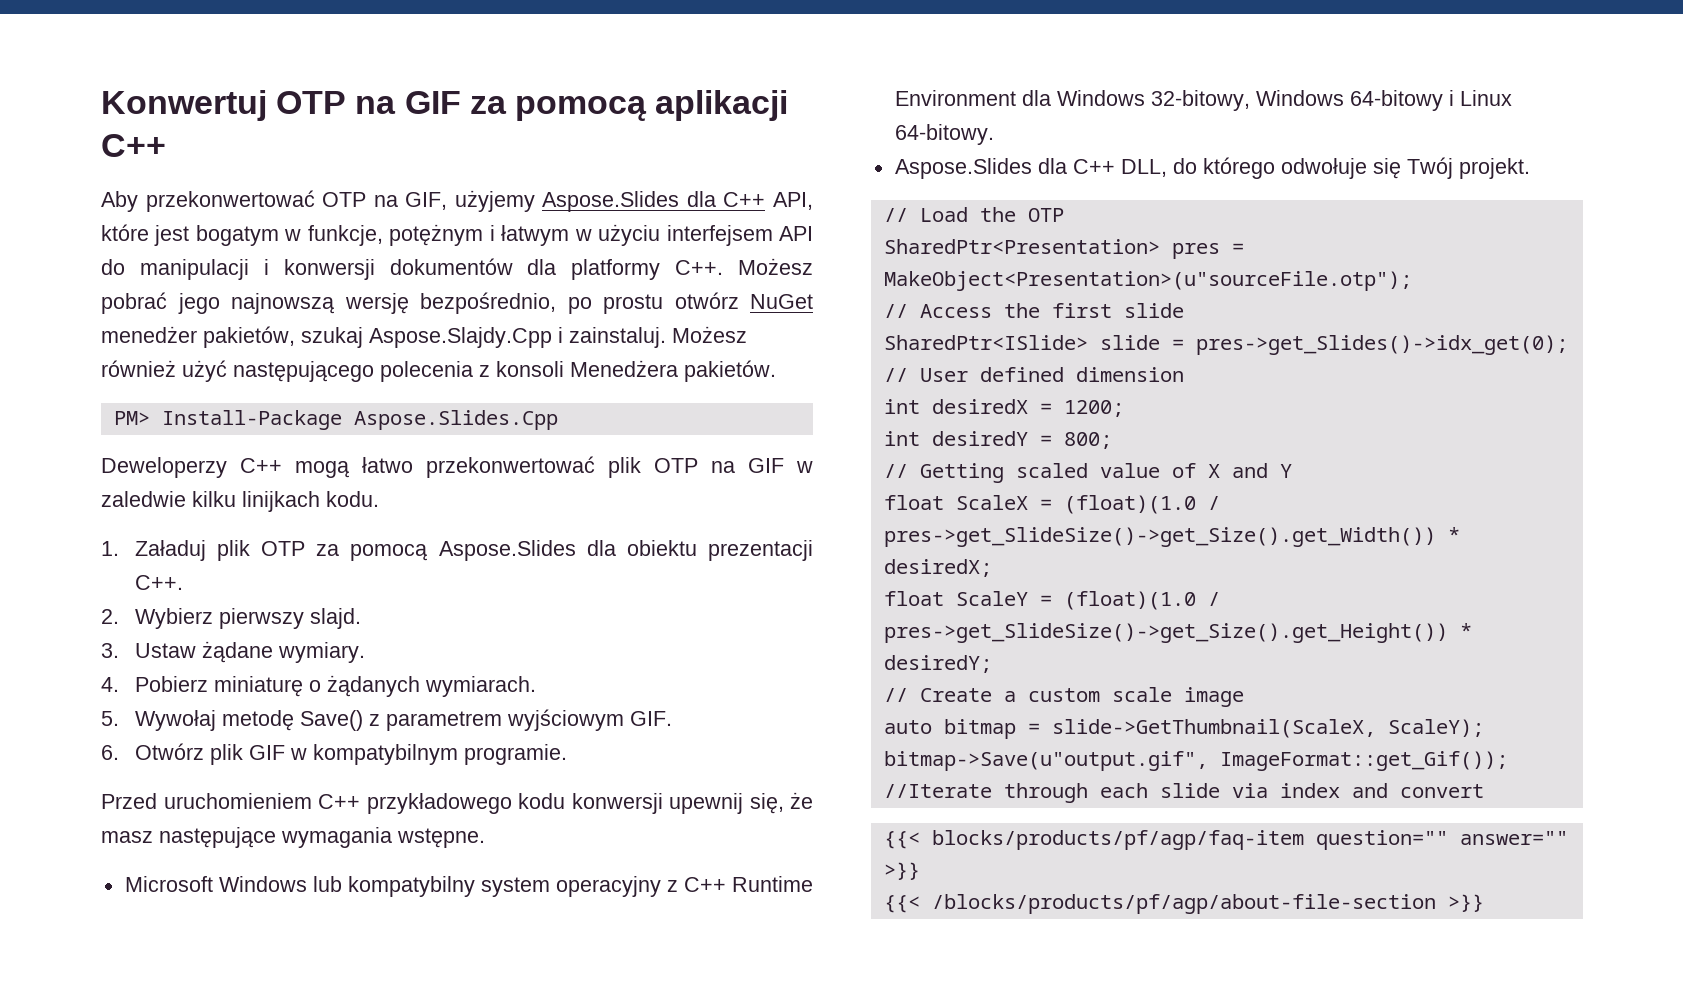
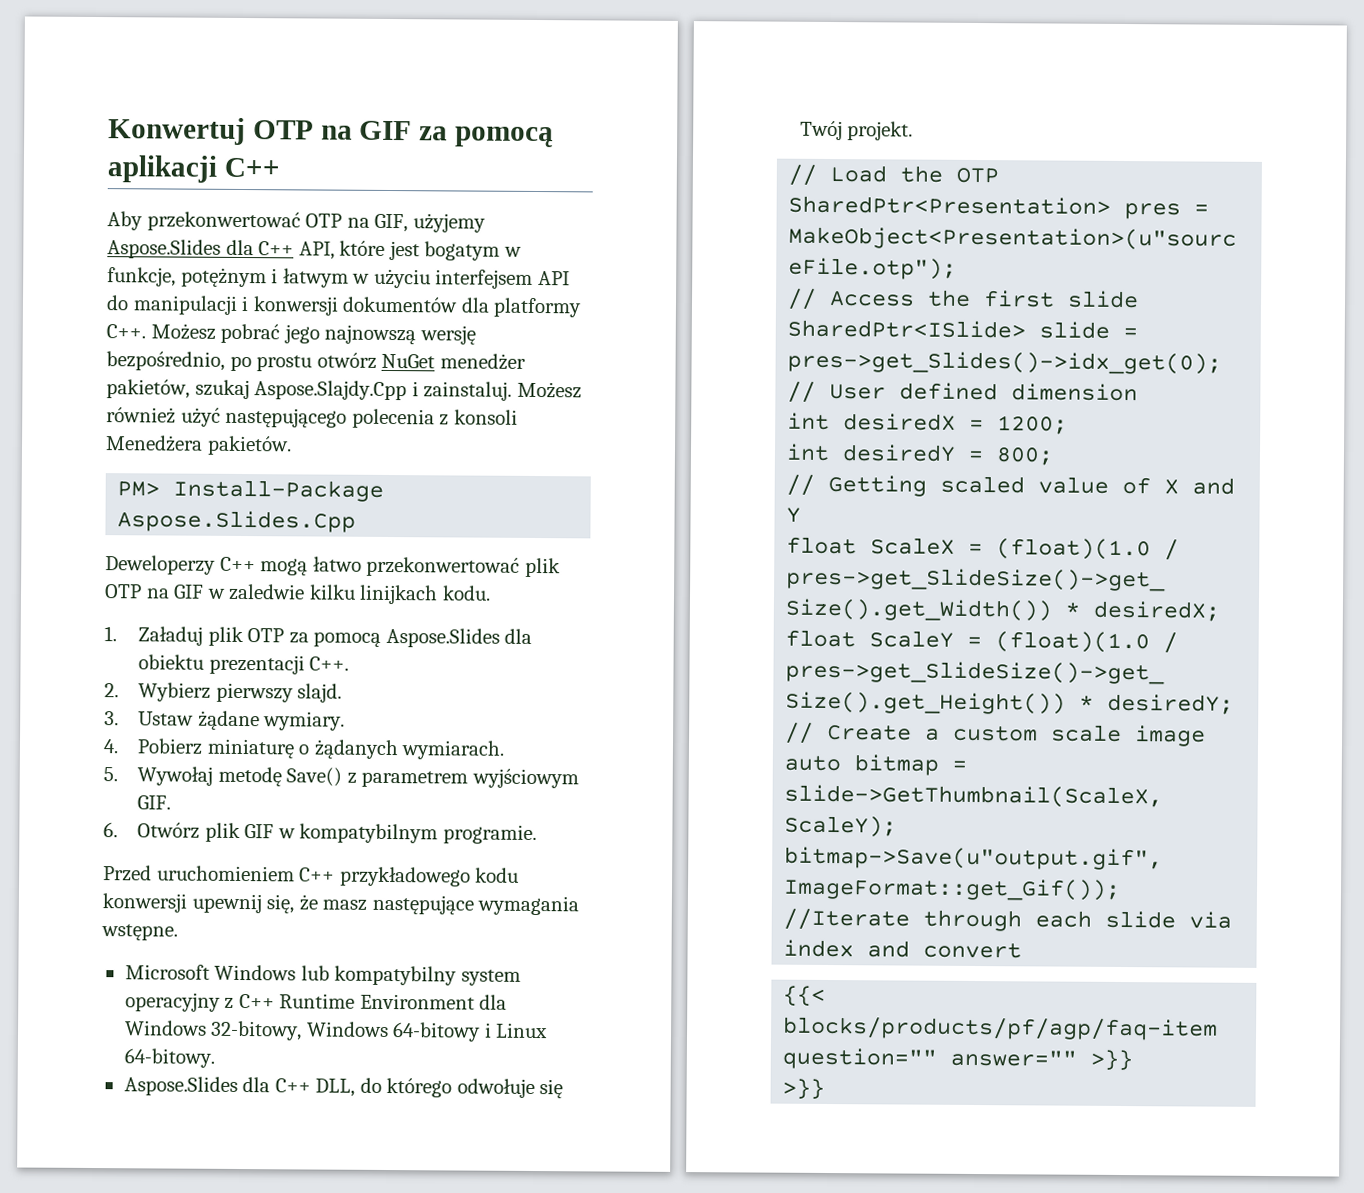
[883,894,1436,914] {{< /blocks/products/pf/agp/about-file-section -> (1134, 1060) none

